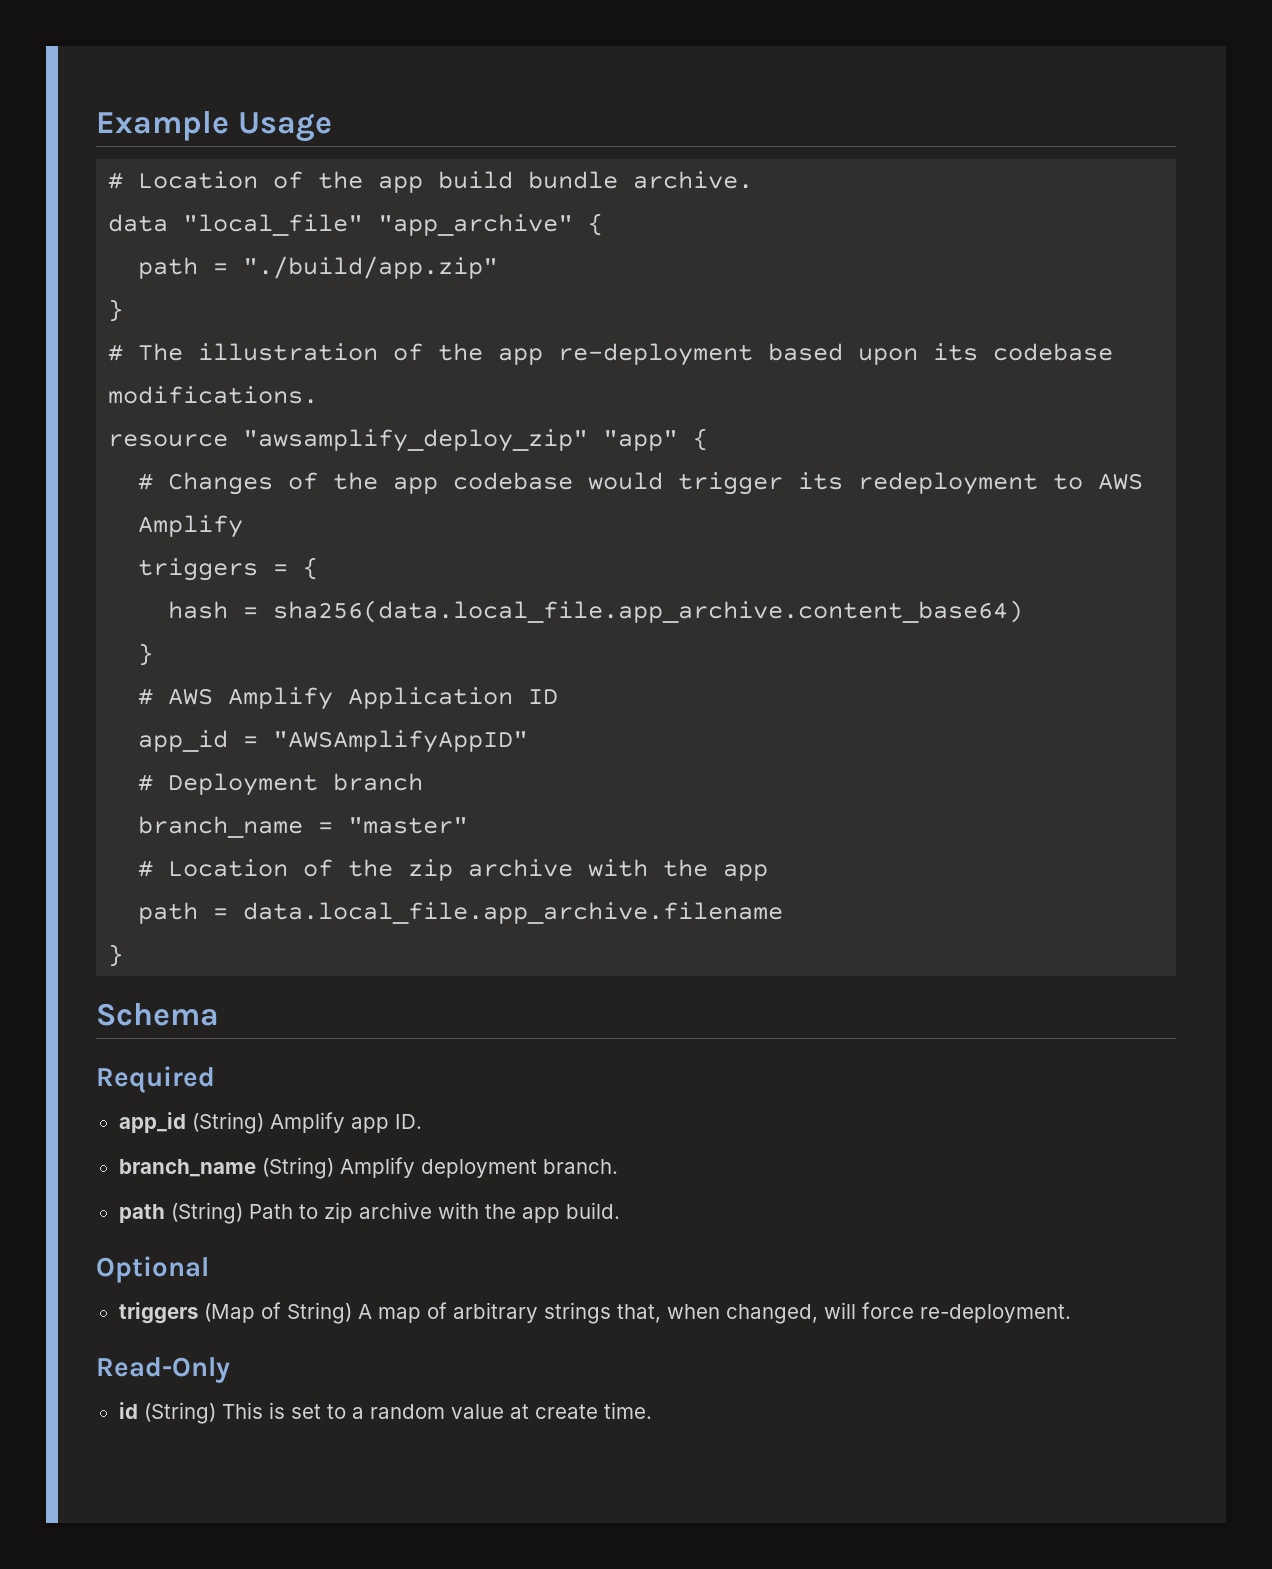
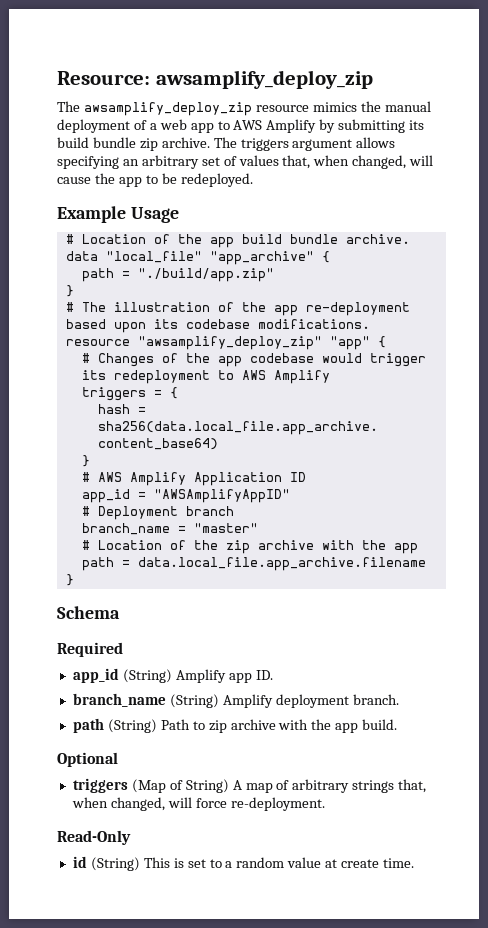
(96, 126) none -> [57,70,373,89] [57,101,431,116] [57,119,425,133] [57,137,396,151] [57,155,434,169] [57,173,253,187] Resource: awsamplify_deploy_zip // The awsamplify_deploy_zip resource mimics the manual deployment of a web app to AWS Amplify by submitting its build bundle zip archive. The triggers argument allows specifying an arbitrary set of values that, when changed, will cause the app to be redeployed. //

